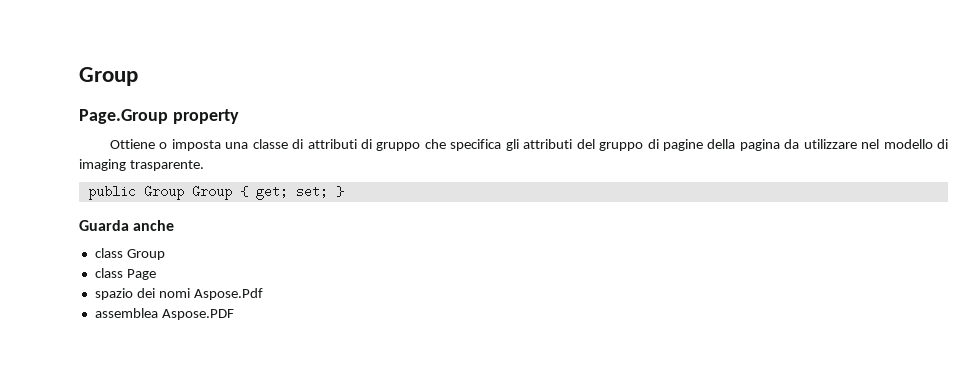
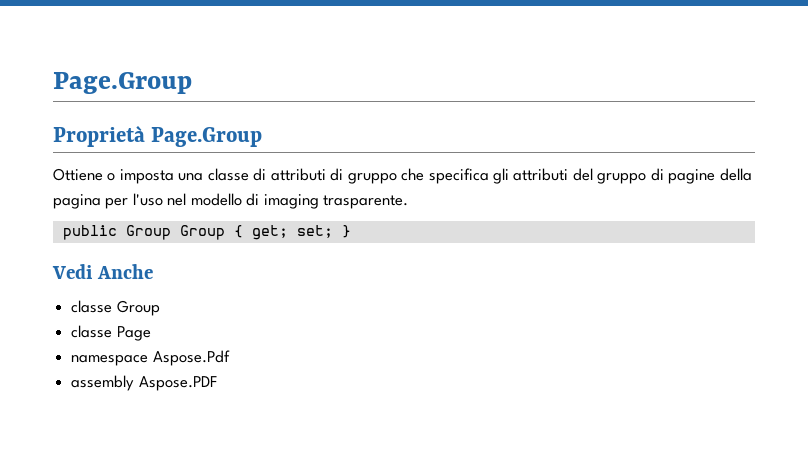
[79,67,138,86] [79,109,239,124] Group // Page.Group property -> [53,72,192,94] [53,125,263,147] Page.Group // Proprietà Page.Group
[784,139,857,149] da utilizzare -> [105,193,163,209] per l'uso
[79,220,175,231] [94,248,165,260] [94,268,123,278] Guarda anche // class Group // class -> [52,264,153,279] [71,300,160,316] [71,325,113,338] Vedi Anche // classe Group // classe
[94,288,190,300] spazio dei nomi -> [71,355,149,366] namespace
[94,308,158,318] assemblea -> [71,375,135,391] assembly

